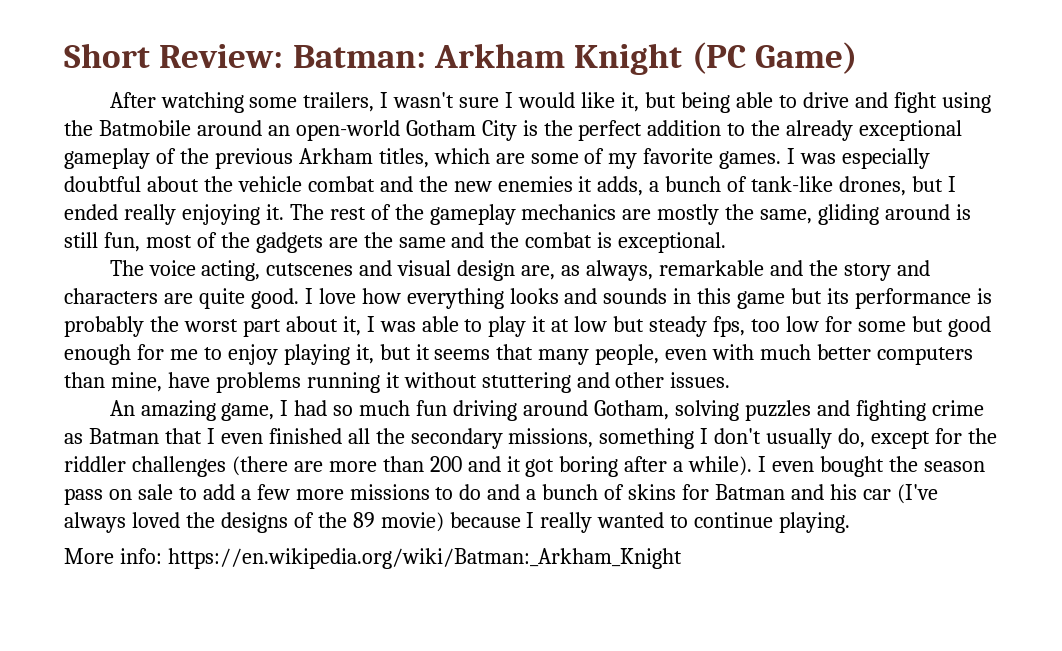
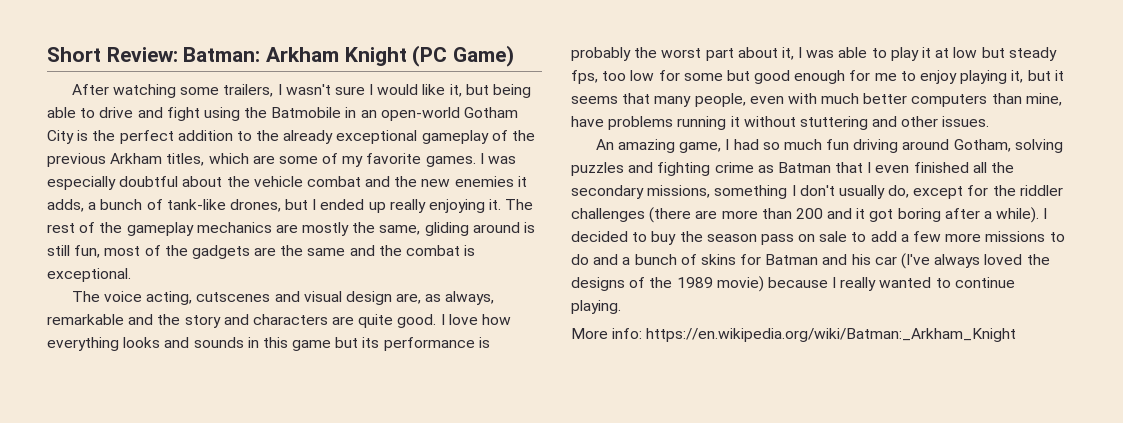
[196,120,262,136] around -> [345,107,357,118] in
(118, 212) none -> [368,202,386,213] up
[772,456,885,477] even bought -> [571,231,677,245] decided to buy
[352,512,375,528] 89 -> [676,277,713,288] 1989

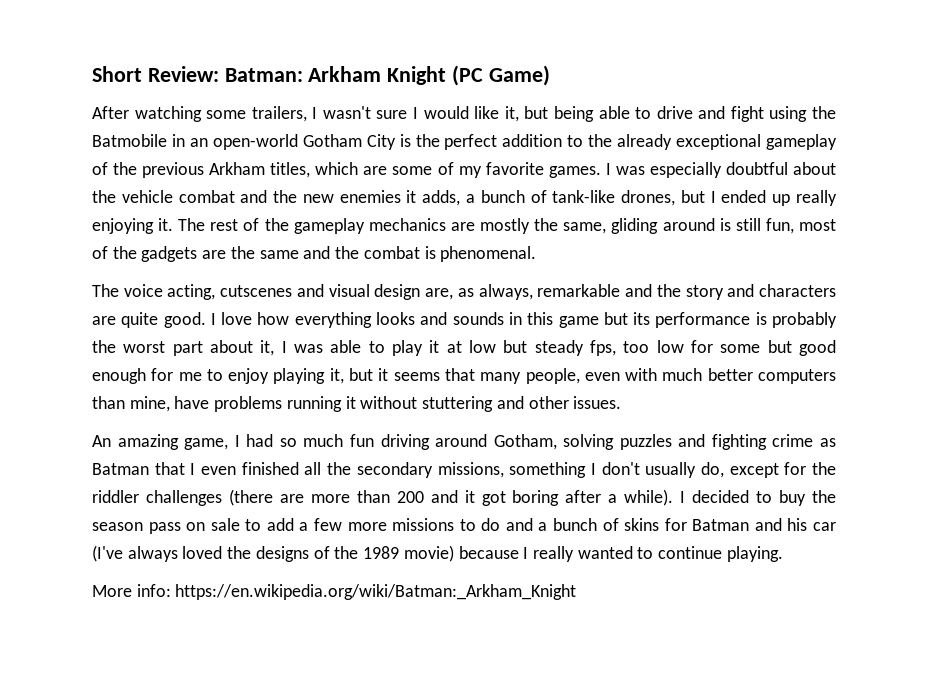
[47,268,131,282] exceptional. -> [440,246,537,262] phenomenal.

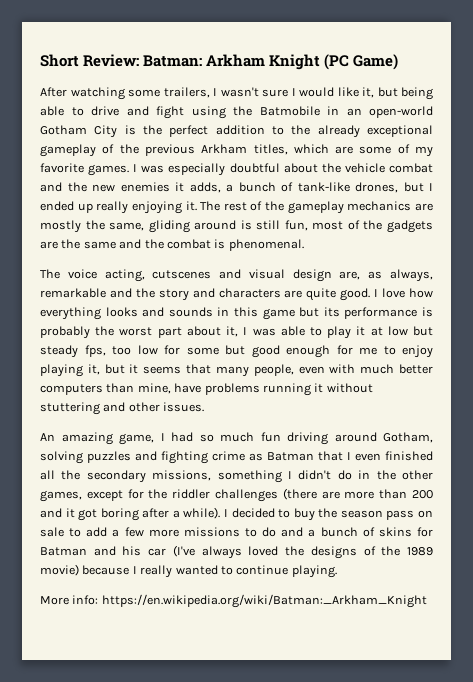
[601,462,724,478] don't usually do, -> [298,470,433,480] [40,490,82,502] didn't do in the other games,

